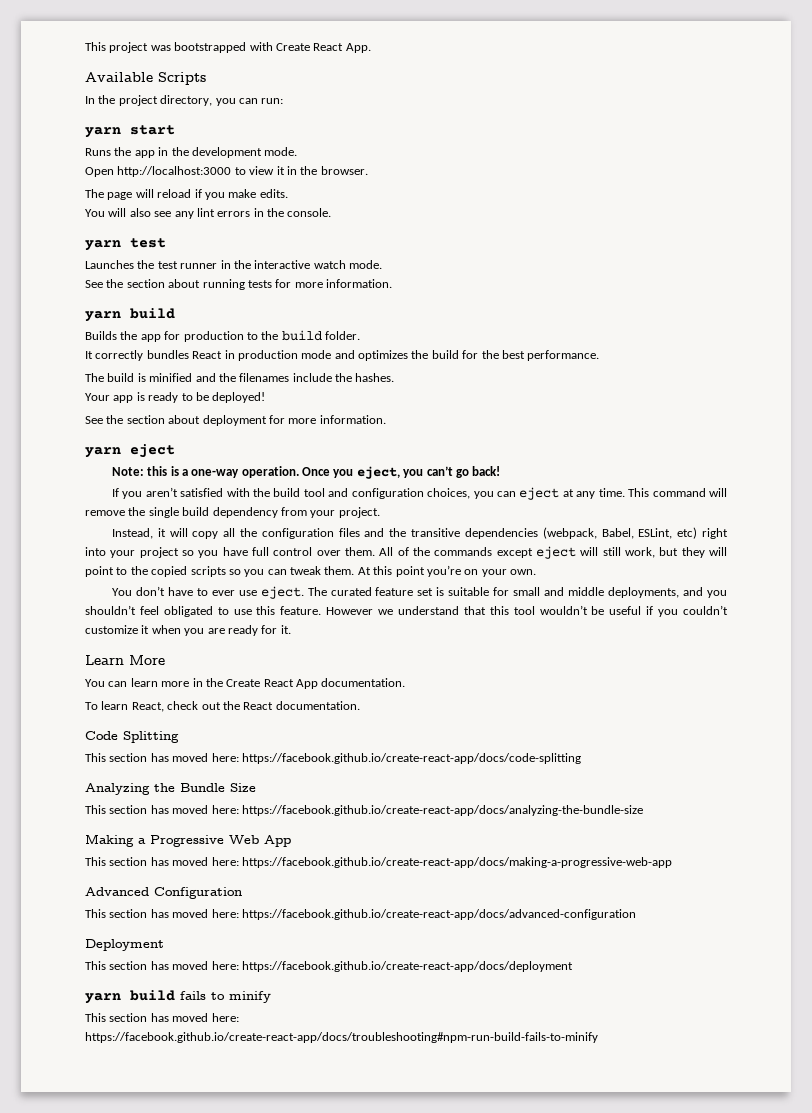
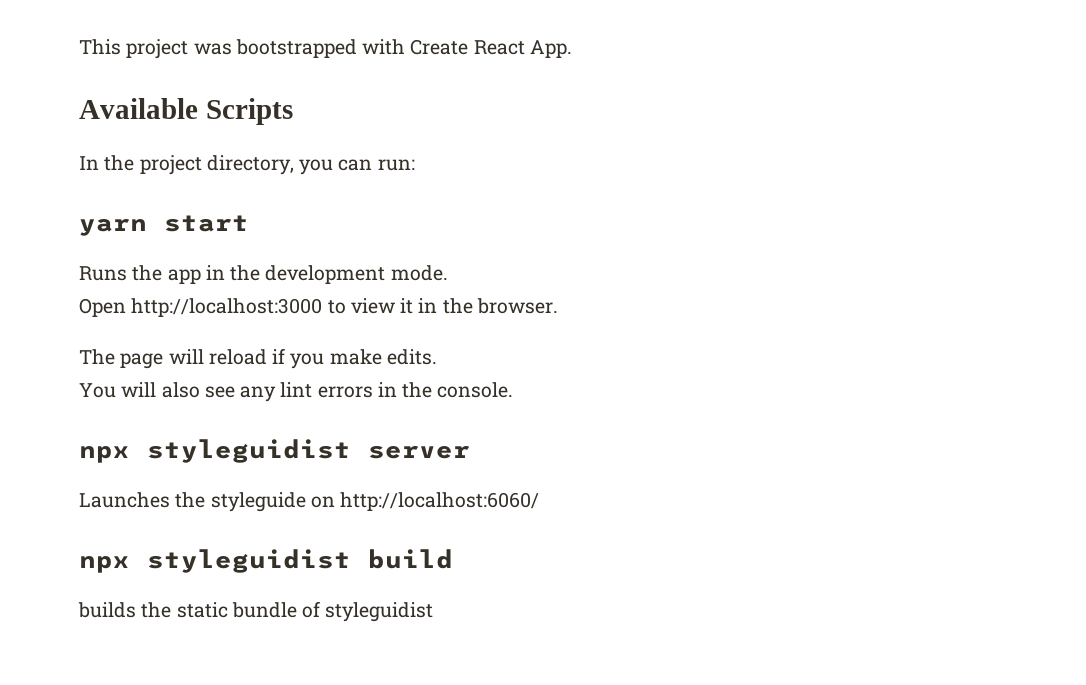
[85,238,166,251] yarn test -> [79,439,470,463] npx styleguidist server
[157,260,382,269] [85,279,392,290] [85,308,175,322] [85,330,360,342] [85,350,600,361] [85,373,395,382] [85,392,266,403] [85,415,386,426] [85,444,175,458] [111,466,501,479] [111,487,727,500] [85,507,380,518] [111,527,728,539] [85,546,728,559] [85,565,536,577] [111,586,727,599] [85,605,729,617] [85,625,291,636] [85,655,165,665] [85,678,406,689] [85,701,360,712] [85,731,179,743] [85,753,581,764] [85,783,256,795] [85,805,643,816] [85,834,291,847] [85,857,672,868] [85,887,242,899] [85,909,636,920] [85,939,164,951] [85,961,573,972] [85,990,271,1004] [85,1013,239,1022] [85,1032,598,1043] test runner in the interactive watch mode. // See the section about running tests for more information. // yarn build // Builds the app for production to the build folder. // It correctly bundles React in production mode and optimizes the build for the best performance. // The build is minified and the filenames include the hashes. // Your app is ready to be deployed! // See the section about deployment for more information. // yarn eject // Note: this is a one-way operation. Once you eject, you can’t go back! // If you aren’t satisfied with the build tool and configuration choices, you can eject at any time. This command will remove the single build dependency from your project. // Instead, it will copy all the configuration files and the transitive dependencies (webpack, Babel, ESLint, etc) right into your project so you have full control over them. All of the commands except eject will still work, but they will point to the copied scripts so you can tweak them. At this point you’re on your own. // You don’t have to ever use eject. The curated feature set is suitable for small and middle deployments, and you shouldn’t feel obligated to use this feature. However we understand that this tool wouldn’t be useful if you couldn’t customize it when you are ready for it. // Learn More // You can learn more in the Create React App documentation. // To learn React, check out the React documentation. // Code Splitting // This section has moved here: https://facebook.github.io/create-react-app/docs/code-splitting // Analyzing the Bundle Size // This section has moved here: https://facebook.github.io/create-react-app/docs/analyzing-the-bundle-size // Making a Progressive Web App // This section has moved here: https://facebook.github.io/create-react-app/docs/making-a-progressive-web-app // Advanced Configuration // This section has moved here: https://facebook.github.io/create-react-app/docs/advanced-configuration // Deployment // This section has moved here: https://facebook.github.io/create-react-app/docs/deployment // yarn build fails to minify // This section has moved here: https://facebook.github.io/create-react-app/docs/troubleshooting#npm-run-build-fails-to-minify -> [210,492,540,512] [79,549,453,573] [78,601,434,622] styleguide on http://localhost:6060/ // npx styleguidist build // builds the static bundle of styleguidist

